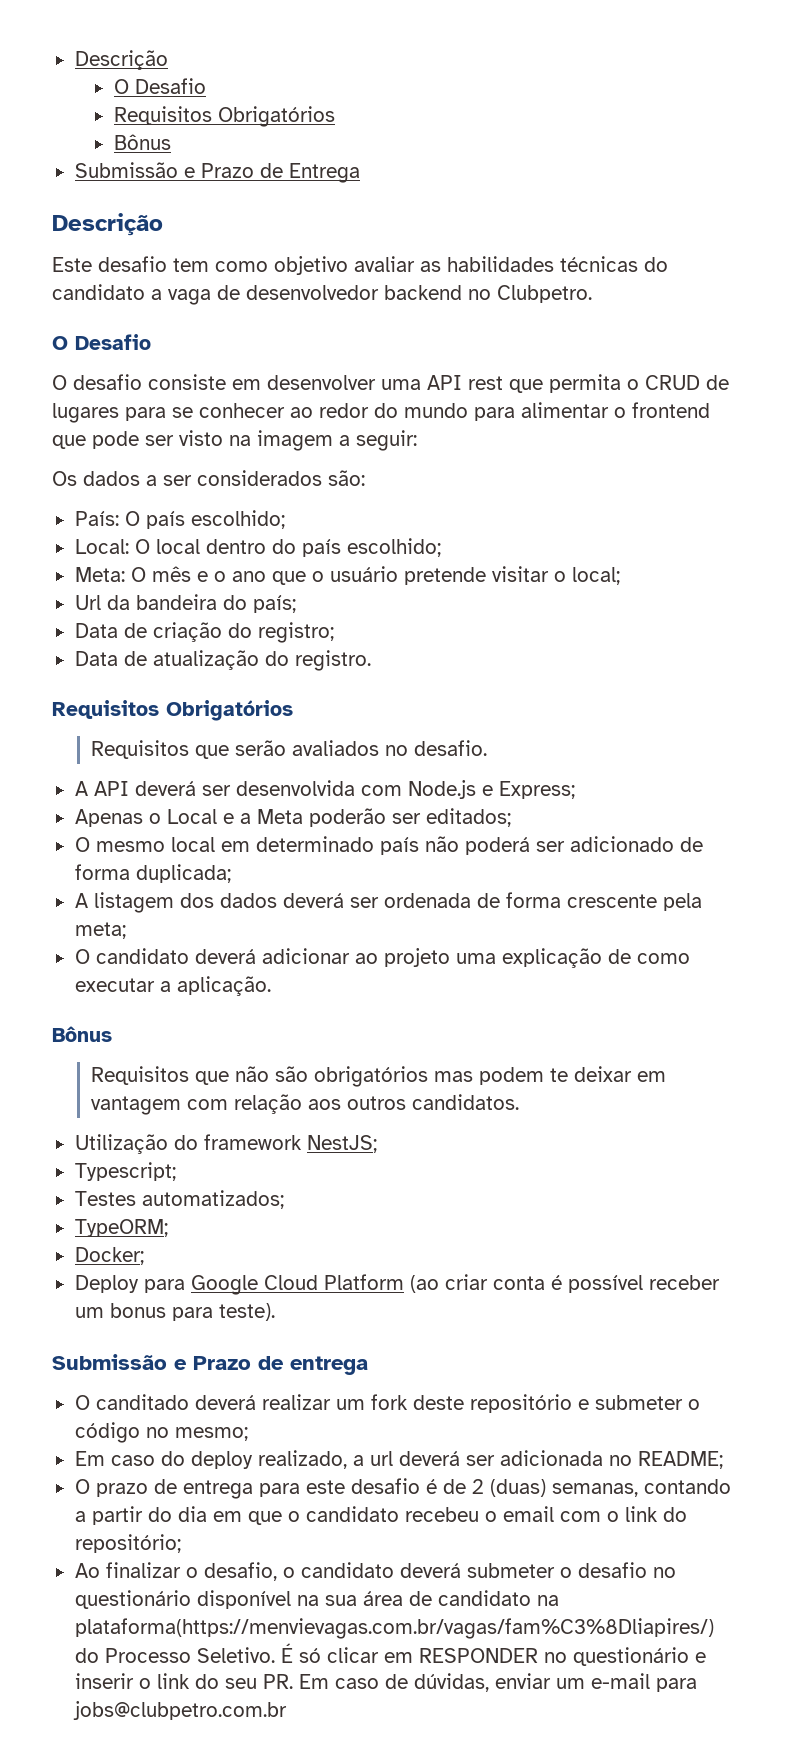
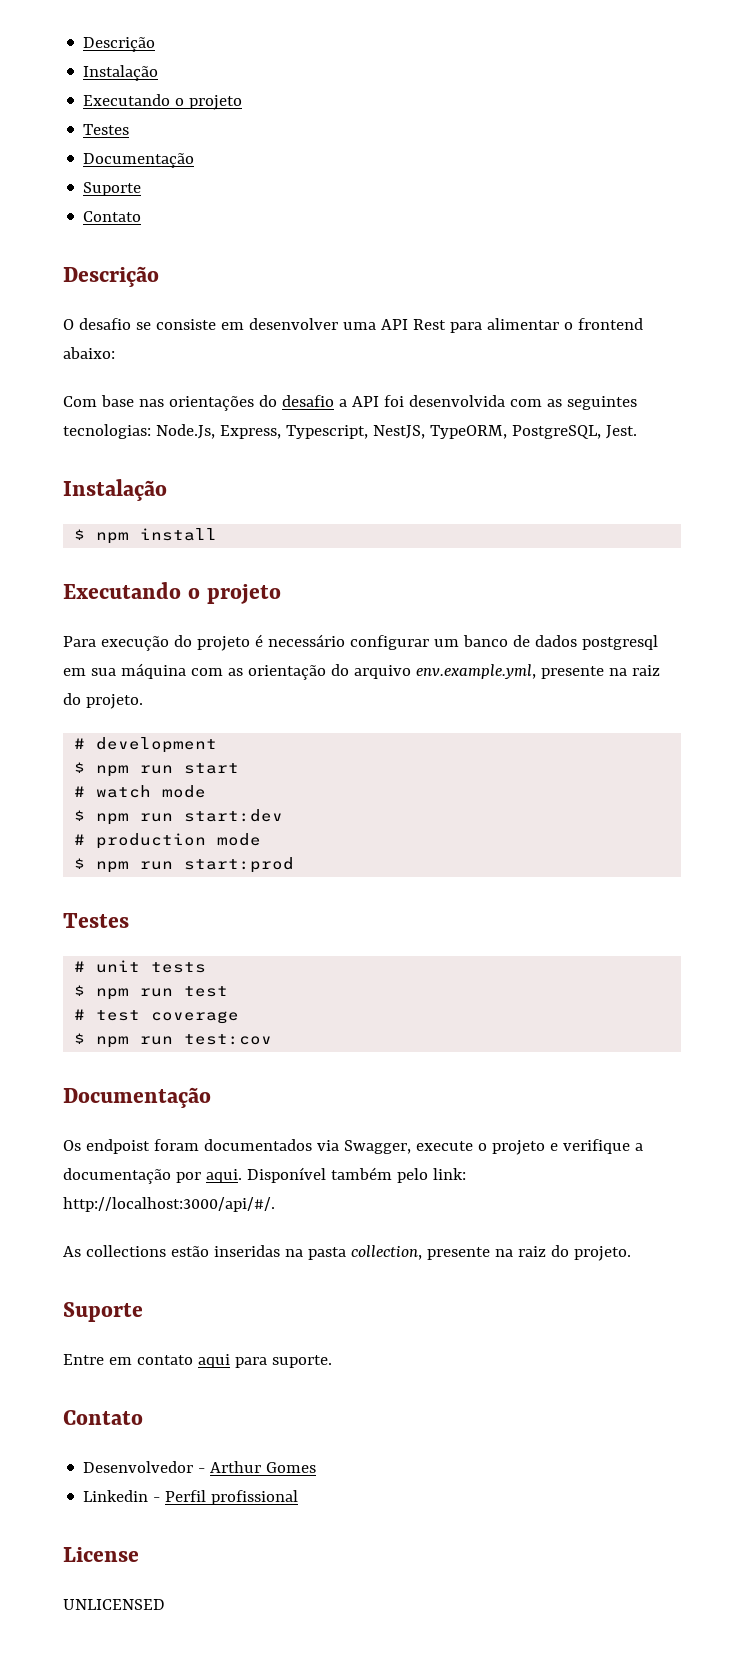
[74,50,168,70] [113,78,206,94] [113,106,335,127] [113,134,171,150] [74,162,360,183] [52,213,163,236] [52,256,668,275] [52,284,592,305] [52,334,151,350] [52,374,142,390] Descrição // O Desafio // Requisitos Obrigatórios // Bônus // Submissão e Prazo de Entrega // Descrição // Este desafio tem como objetivo avaliar as habilidades técnicas do candidato a vaga de desenvolvedor backend no Clubpetro. // O Desafio // O desafio -> [83,37,156,52] [83,65,159,81] [83,94,243,110] [83,124,130,135] [83,153,195,168] [83,182,142,196] [83,211,142,222] [63,266,159,287] [63,318,151,330] Descrição // Instalação // Executando o projeto // Testes // Documentação // Suporte // Contato // Descrição // O desafio se
[468,374,729,393] [52,402,710,423] [52,430,417,451] [52,470,365,486] [74,510,285,529] [74,538,441,557] [74,566,620,585] [74,594,296,613] [74,622,334,643] [74,650,371,671] [52,700,293,721] [91,740,488,759] [74,780,575,799] [74,808,511,827] [74,836,703,855] [74,864,231,883] [74,892,702,913] [74,922,126,939] [74,948,690,968] [74,976,271,996] [52,1026,112,1042] [91,1066,667,1087] [91,1094,520,1115] [74,1134,377,1154] [74,1162,176,1181] [74,1190,284,1209] [74,1219,168,1237] [74,1247,144,1265] [74,1274,720,1295] [74,1303,275,1321] [52,1354,368,1375] [74,1394,700,1413] [74,1422,248,1443] [74,1450,723,1469] [74,1478,731,1499] [74,1506,687,1525] [74,1534,181,1553] [74,1562,676,1581] [74,1590,559,1609] [74,1618,714,1639] [74,1643,706,1666] [74,1673,697,1692] [72,1701,287,1720] rest que permita o CRUD de lugares para se conhecer ao redor do mundo para alimentar o frontend que pode ser visto na imagem a seguir: // Os dados a ser considerados são: // País: O país escolhido; // Local: O local dentro do país escolhido; // Meta: O mês e o ano que o usuário pretende visitar o local; // Url da bandeira do país; // Data de criação do registro; // Data de atualização do registro. // Requisitos Obrigatórios // Requisitos que serão avaliados no desafio. // A API deverá ser desenvolvida com Node.js e Express; // Apenas o Local e a Meta poderão ser editados; // O mesmo local em determinado país não poderá ser adicionado de forma duplicada; // A listagem dos dados deverá ser ordenada de forma crescente pela meta; // O candidato deverá adicionar ao projeto uma explicação de como executar a aplicação. // Bônus // Requisitos que não são obrigatórios mas podem te deixar em vantagem com relação aos outros candidatos. // Utilização do framework NestJS; // Typescript; // Testes automatizados; // TypeORM; // Docker; // Deploy para Google Cloud Platform (ao criar conta é possível receber um bonus para teste). // Submissão e Prazo de entrega // O canditado deverá realizar um fork deste repositório e submeter o código no mesmo; // Em caso do deploy realizado, a url deverá ser adicionada no README; // O prazo de entrega para este desafio é de 2 (duas) semanas, contando a partir do dia em que o candidato recebeu o email com o link do repositório; // Ao finalizar o desafio, o candidato deverá submeter o desafio no questionário disponível na sua área de candidato na plataforma(https://menvievagas.com.br/vagas/fam%C3%8Dliapires/) do Processo Seletivo. É só clicar em RESPONDER no questionário e inserir o link do seu PR. Em caso de dúvidas, enviar um e-mail para jobs@clubpetro.com.br -> [412,318,643,333] [63,347,115,359] [63,395,637,411] [63,424,637,439] [63,479,167,501] [74,528,218,544] [63,582,281,604] [63,634,658,651] [63,663,660,680] [63,693,143,709] [74,737,218,753] [74,762,240,777] [74,785,207,798] [74,809,284,825] [74,833,262,849] [74,857,295,873] [63,913,129,928] [74,960,207,973] [74,985,229,1000] [74,1009,240,1024] [74,1033,273,1048] [63,1087,211,1108] [63,1139,643,1155] [63,1167,466,1184] [63,1197,275,1212] [63,1245,631,1261] [63,1302,143,1322] [63,1354,332,1368] [63,1410,143,1425] [83,1461,317,1473] [83,1490,299,1505] [63,1547,139,1562] [63,1599,165,1610] Rest para alimentar o frontend abaixo: // Com base nas orientações do desafio a API foi desenvolvida com as seguintes tecnologias: Node.Js, Express, Typescript, NestJS, TypeORM, PostgreSQL, Jest. // Instalação // $ npm install // Executando o projeto // Para execução do projeto é necessário configurar um banco de dados postgresql em sua máquina com as orientação do arquivo env.example.yml, presente na raiz do projeto. // # development // $ npm run start // # watch mode // $ npm run start:dev // # production mode // $ npm run start:prod // Testes // # unit tests // $ npm run test // # test coverage // $ npm run test:cov // Documentação // Os endpoist foram documentados via Swagger, execute o projeto e verifique a documentação por aqui. Disponível também pelo link: http://localhost:3000/api/#/. // As collections estão inseridas na pasta collection, presente na raiz do projeto. // Suporte // Entre em contato aqui para suporte. // Contato // Desenvolvedor - Arthur Gomes // Linkedin - Perfil profissional // License // UNLICENSED

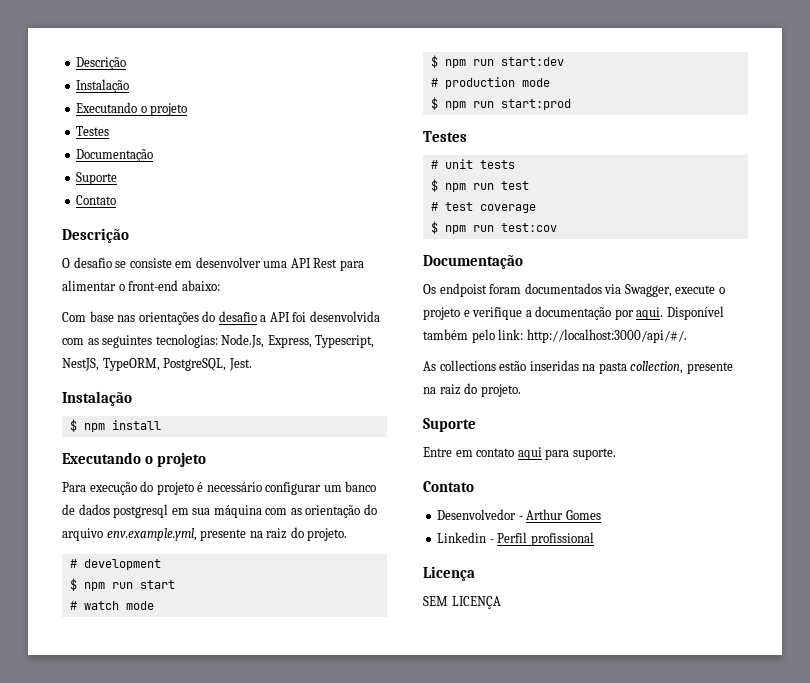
[577,318,643,330] frontend -> [128,280,179,291] front-end
[63,1547,139,1562] [63,1599,165,1610] License // UNLICENSED -> [423,566,475,581] [423,596,501,609] Licença // SEM LICENÇA

